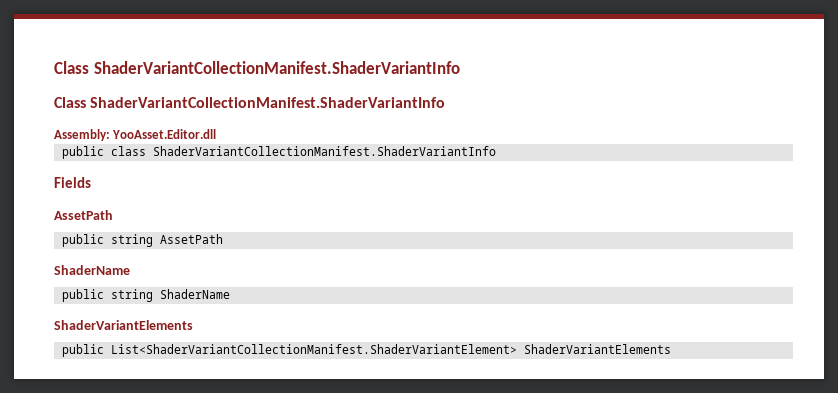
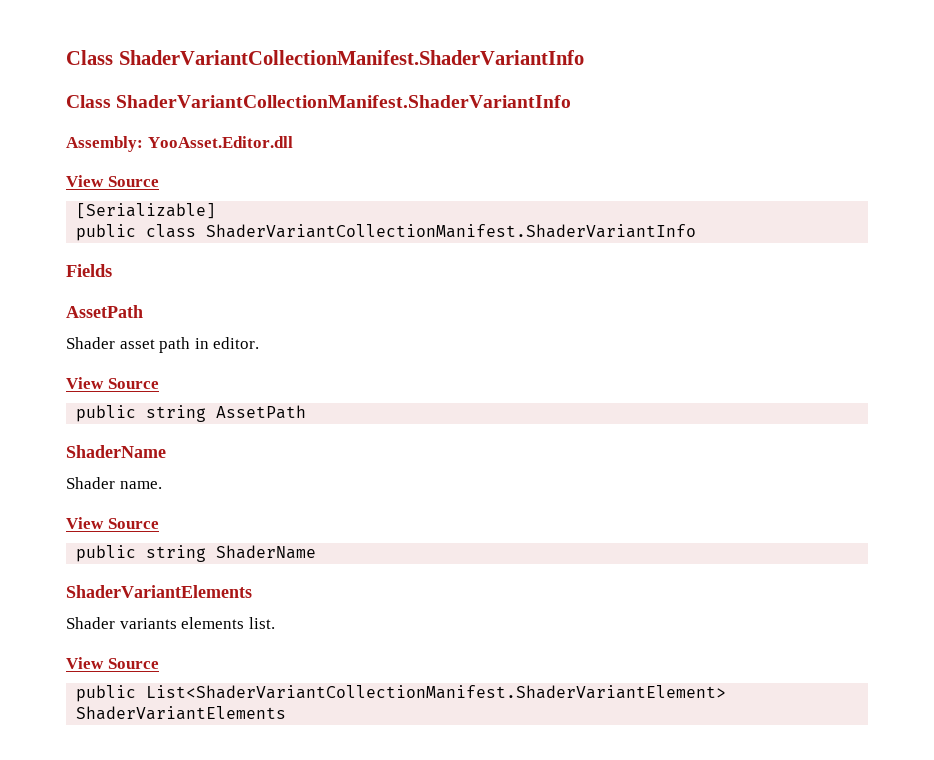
(217, 134) none -> [66,175,159,187] [76,203,217,219] // View Source // [Serializable]
(113, 215) none -> [66,337,260,353] [66,377,159,389] // Shader asset path in editor. // View Source
(130, 270) none -> [66,477,162,489] [66,517,159,529] // Shader name. // View Source
(193, 325) none -> [66,617,275,629] [66,657,159,669] // Shader variants elements list. // View Source

